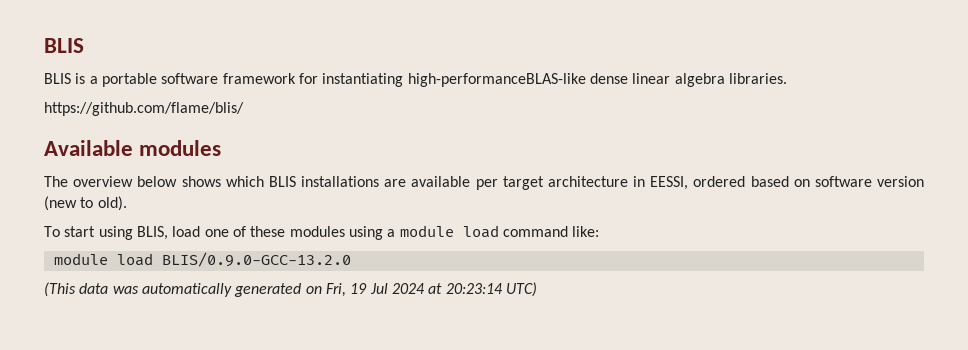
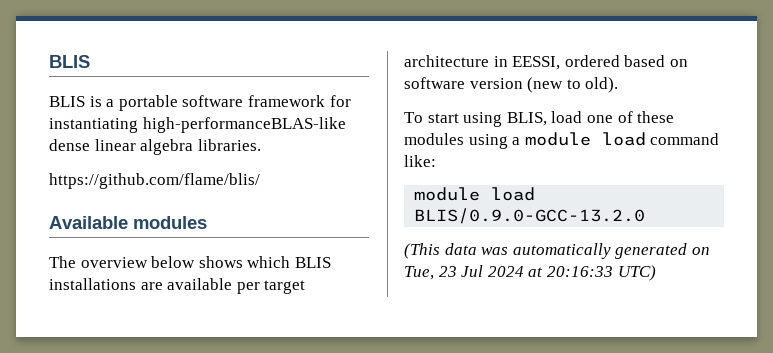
[325,283,368,297] Fri, 19 -> [404,266,457,280] Tue, 23
[445,283,503,294] 20:23:14 -> [546,266,613,277] 20:16:33

